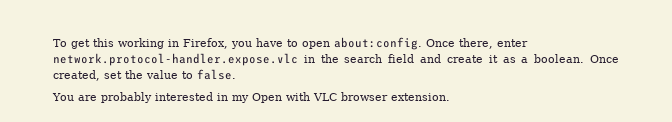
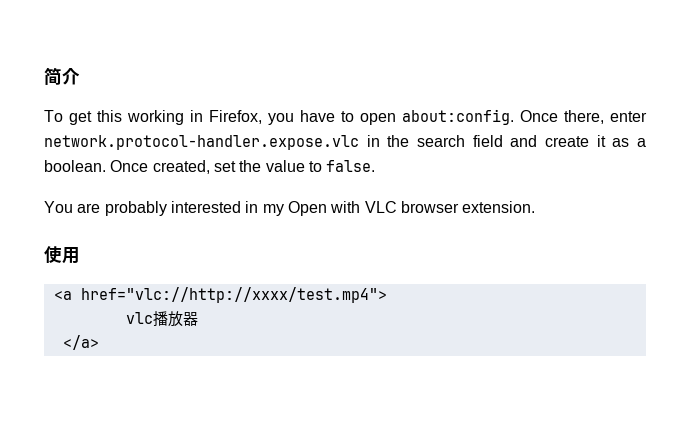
(53, 43) none -> [44,67,80,85] 简介 //
(450, 97) none -> [44,246,80,264] [53,287,387,303] [125,311,198,327] [62,335,99,350] // 使用 // <a href="vlc://http://xxxx/test.mp4"> // vlc播放器 // </a>

